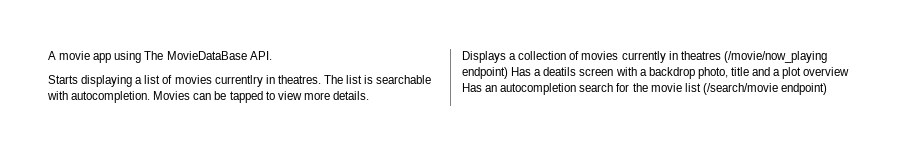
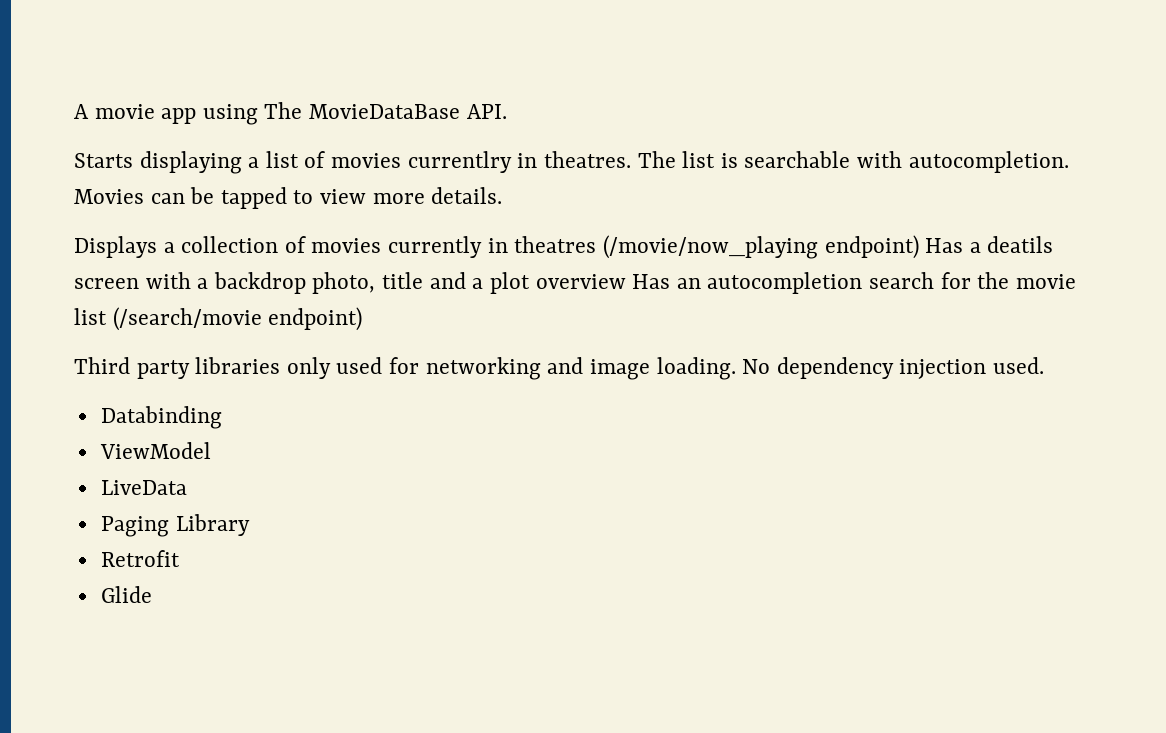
(827, 89) none -> [74,357,1044,380] [100,406,222,429] [99,442,211,459] [100,480,187,495] [100,514,250,537] [100,550,180,567] [100,586,152,603] // Third party libraries only used for networking and image loading. No dependency injection used. // Databinding // ViewModel // LiveData // Paging Library // Retrofit // Glide

